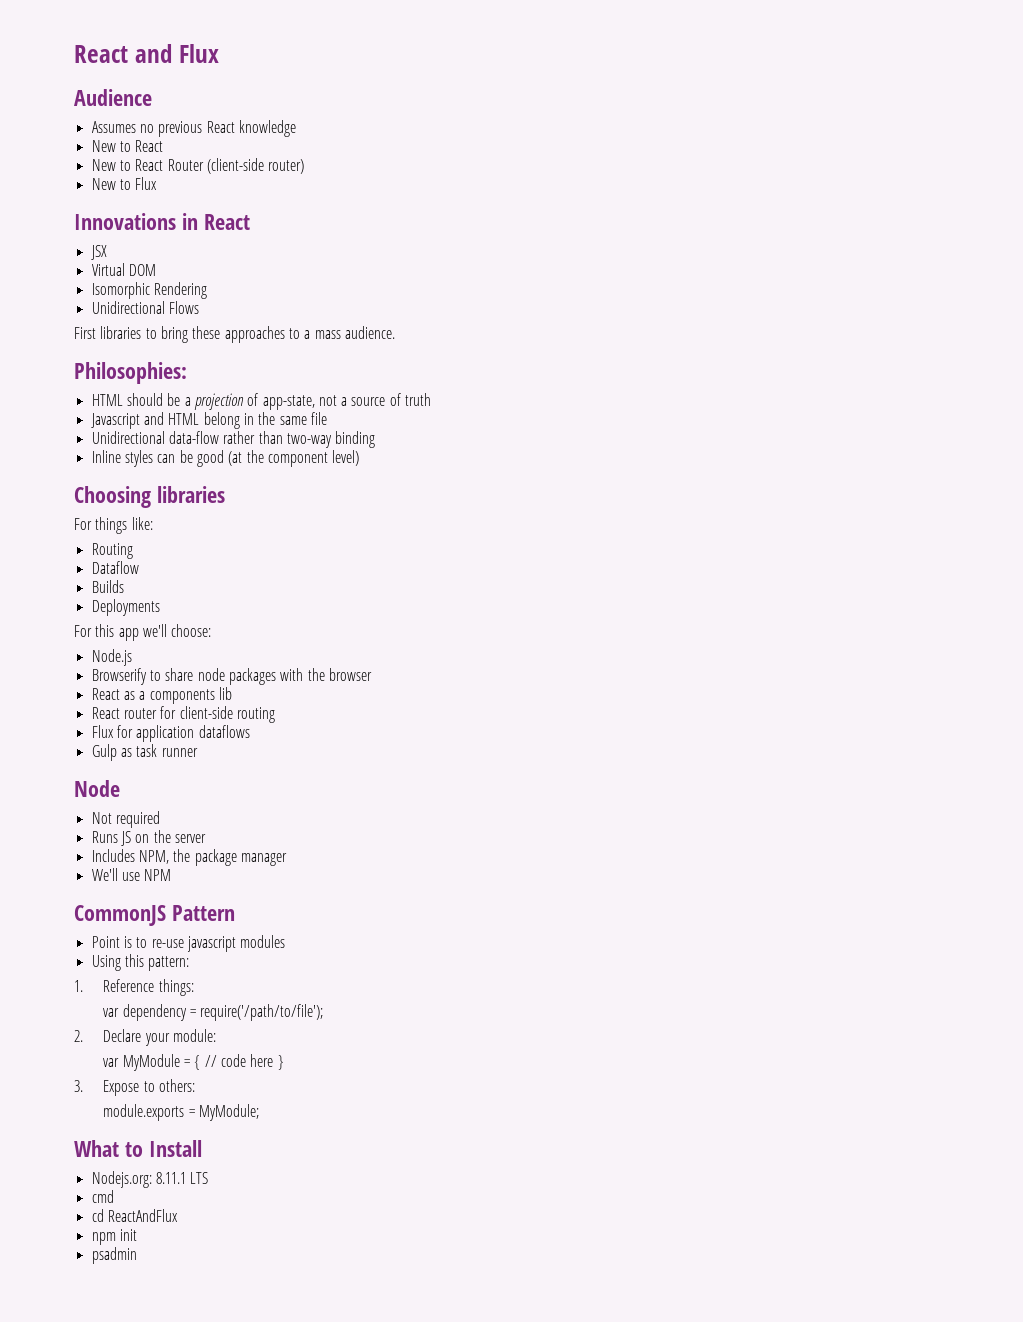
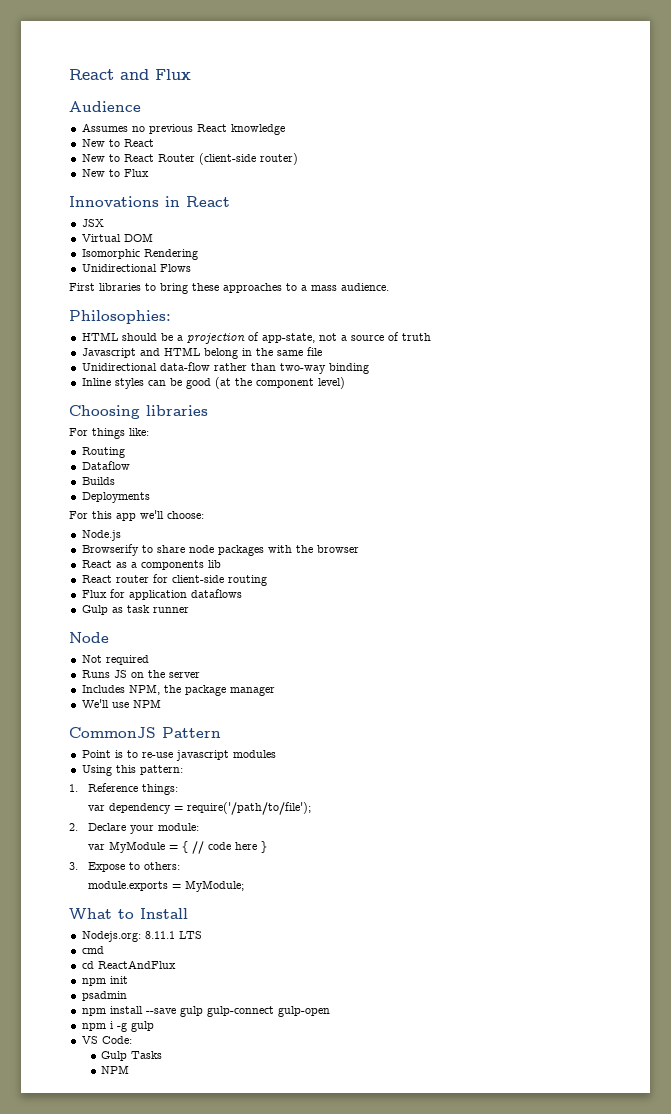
(137, 1255) none -> [81,1006,330,1017] [81,1021,154,1032] [81,1036,132,1044] [101,1051,163,1061] [101,1065,130,1074] // npm install --save gulp gulp-connect gulp-open // npm i -g gulp // VS Code: // Gulp Tasks // NPM

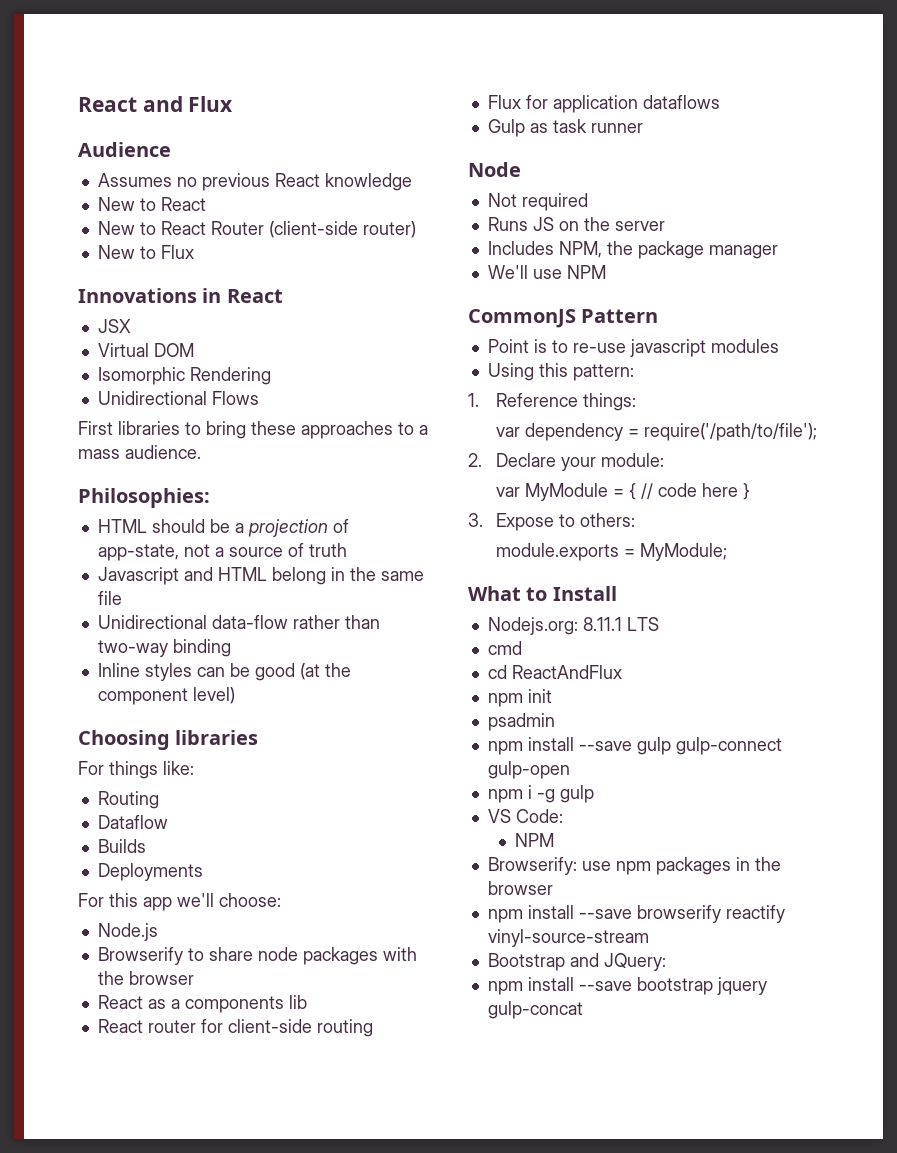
[101,1051,163,1061] [101,1065,130,1074] Gulp Tasks // NPM -> [515,833,555,847] [487,857,781,875] [487,881,553,895] [487,905,785,923] [487,929,649,947] [487,953,666,971] [487,977,767,995] [487,1001,583,1019] NPM // Browserify: use npm packages in the browser // npm install --save browserify reactify vinyl-source-stream // Bootstrap and JQuery: // npm install --save bootstrap jquery gulp-concat

